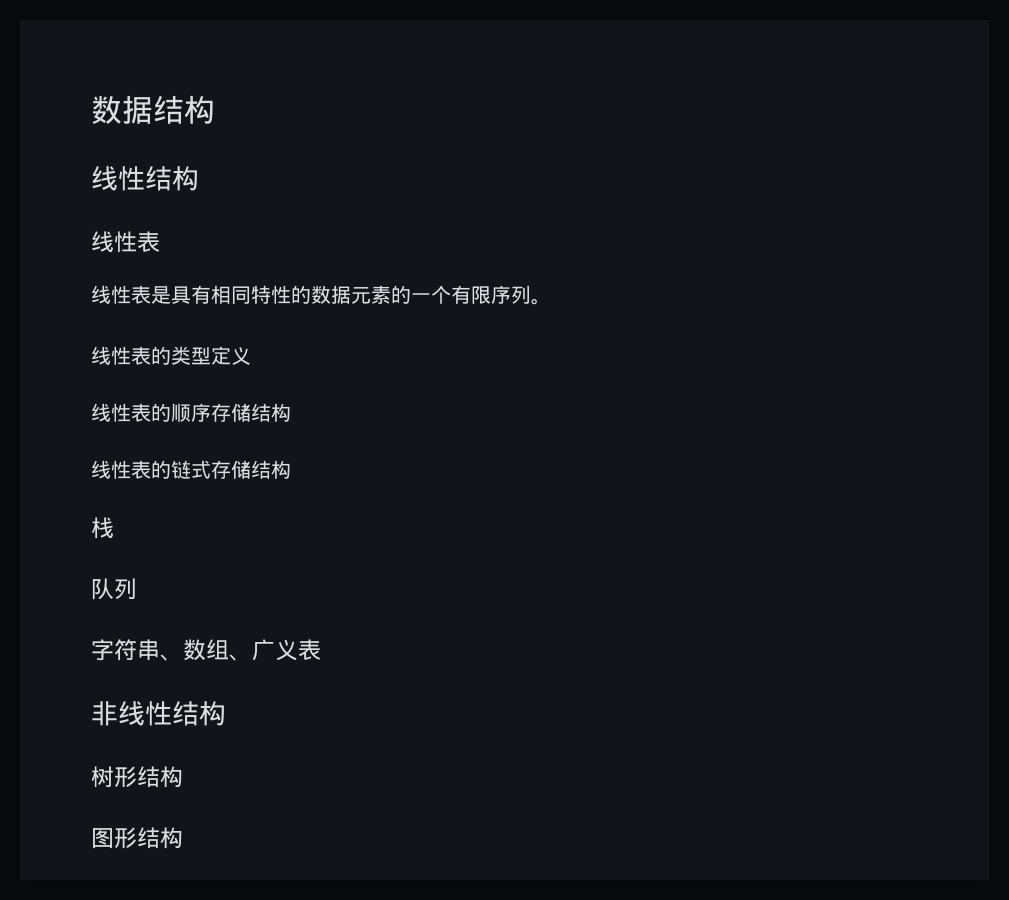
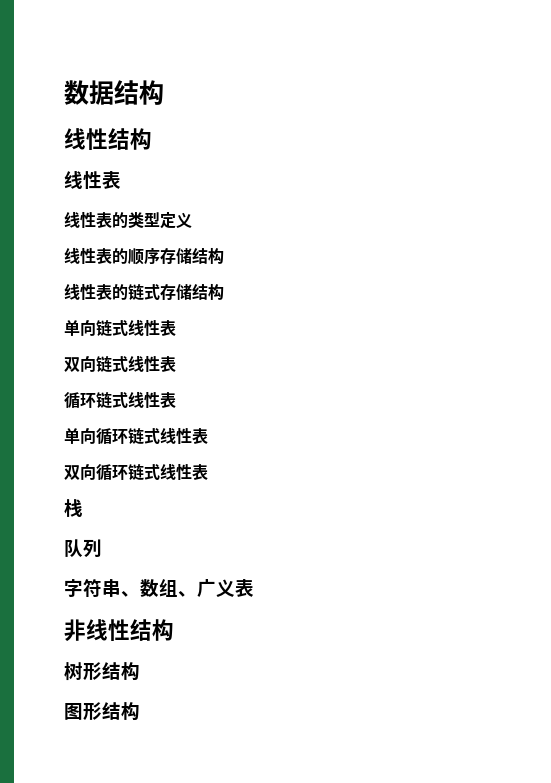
[91,285,551,305] // 线性表是具有相同特性的数据元素的一个有限序列。 -> (121, 180) none
(291, 469) none -> [64,319,176,337] [64,355,176,373] [64,391,176,409] [64,427,208,445] [64,463,208,481] // 单向链式线性表 // 双向链式线性表 // 循环链式线性表 // 单向循环链式线性表 // 双向循环链式线性表

